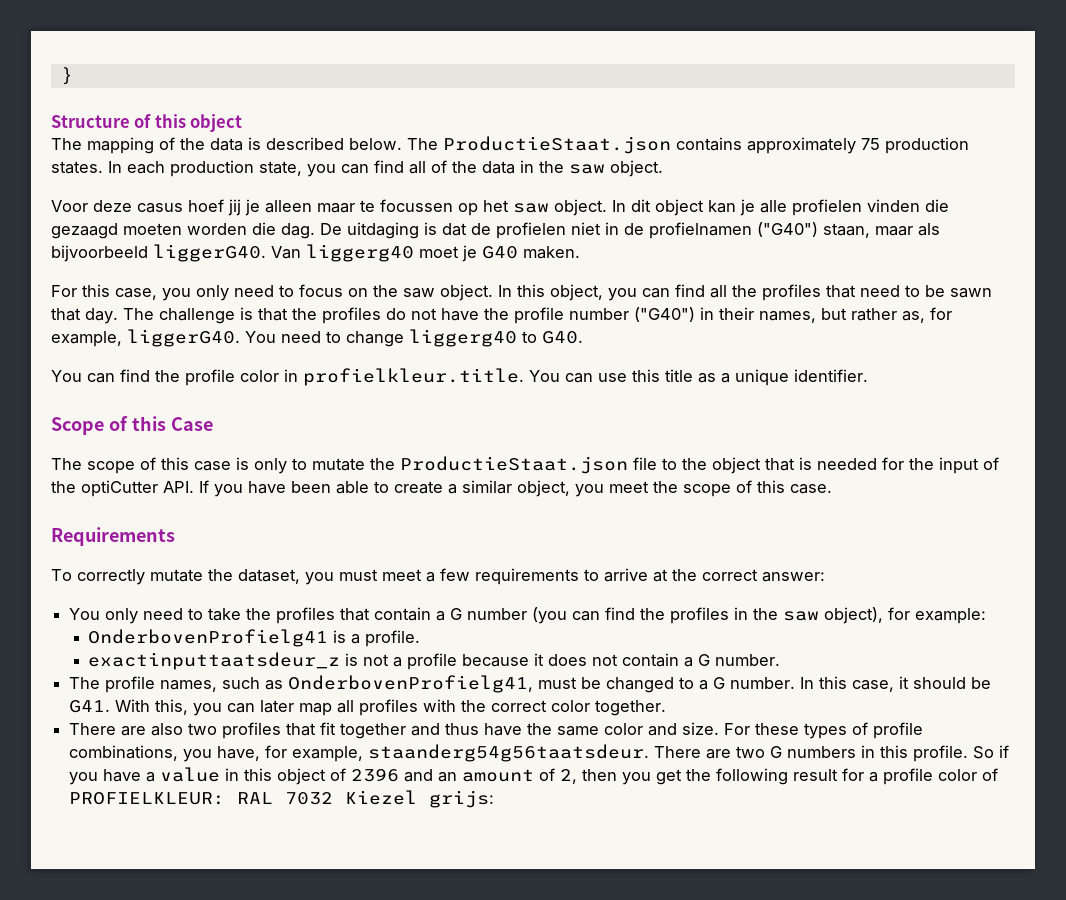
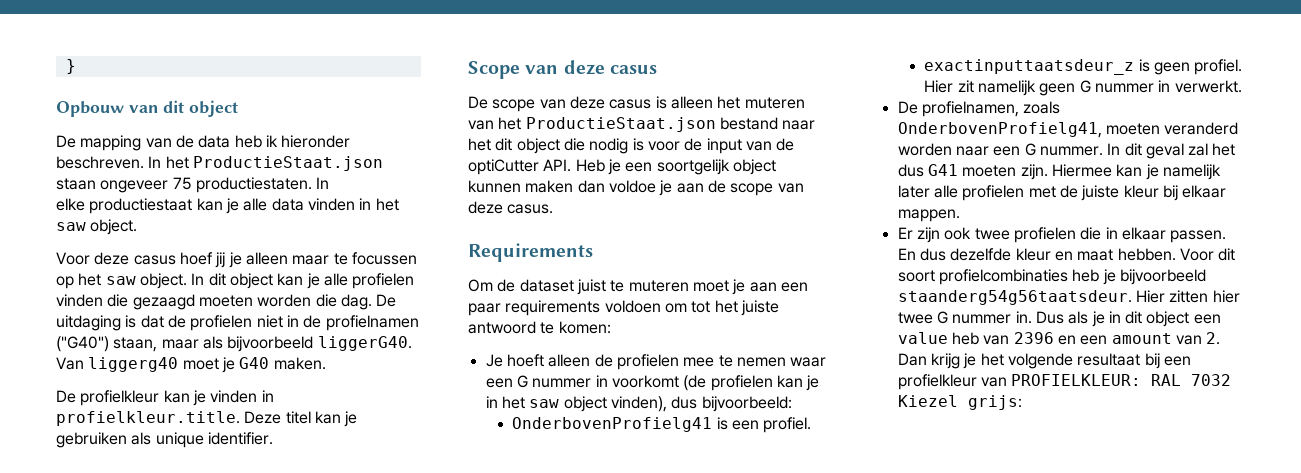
[51,114,243,132] [51,136,969,154] [51,160,564,177] Structure of this object // The mapping of the data is described below. The ProductieStaat.json contains approximately 75 production states. In each production state, you can find all of the data in the -> [56,100,239,117] [56,135,351,151] [56,156,383,171] [56,177,330,193] [56,198,399,214] Opbouw van dit object // De mapping van de data heb ik hieronder beschreven. In het ProductieStaat.json staan ongeveer 75 productiestaten. In // elke productiestaat kan je alle data vinden in het
[51,284,992,301] [51,307,952,324] [51,329,583,347] [51,368,868,386] [51,416,213,435] [51,456,999,474] [51,480,832,497] [51,527,175,546] [51,568,825,585] [69,607,987,624] For this case, you only need to focus on the saw object. In this object, you can find all the profiles that need to be sawn that day. The challenge is that the profiles do not have the profile number ("G40") in their names, but rather as, for example, liggerG40. You need to change liggerg40 to G40. // You can find the profile color in profielkleur.title. You can use this title as a unique identifier. // Scope of this Case // The scope of this case is only to mutate the ProductieStaat.json file to the object that is needed for the input of the optiCutter API. If you have been able to create a similar object, you meet the scope of this case. // Requirements // To correctly mutate the dataset, you must meet a few requirements to arrive at the correct answer: // You only need to take the profiles that contain a G number (you can find the profiles in the saw object), for example: -> [56,390,274,406] [56,411,358,427] [56,432,273,448] [468,60,657,79] [468,96,805,112] [468,117,816,132] [468,138,795,154] [468,159,776,175] [468,180,804,196] [468,201,554,214] [468,243,593,262] [468,279,808,295] [468,300,779,316] [468,321,611,334] [485,354,827,370] [485,375,820,391] [485,396,792,412] De profielkleur kan je vinden in profielkleur.title. Deze titel kan je gebruiken als unique identifier. // Scope van deze casus // De scope van deze casus is alleen het muteren van het ProductieStaat.json bestand naar het dit object die nodig is voor de input van de optiCutter API. Heb je een soortgelijk object kunnen maken dan voldoe je aan de scope van deze casus. // Requirements // Om de dataset juist te muteren moet je aan een paar requirements voldoen om tot het juiste antwoord te komen: // Je hoeft alleen de profielen mee te nemen waar een G nummer in voorkomt (de profielen kan je in het saw object vinden), dus bijvoorbeeld:
[351,630,421,647] a profile. -> [731,417,812,433] een profiel.
[363,653,781,670] [69,675,992,693] [69,699,667,716] [69,722,924,739] [69,744,1010,762] [69,767,999,785] not a profile because it does not contain a G number. // The profile names, such as OnderbovenProfielg41, must be changed to a G number. In this case, it should be G41. With this, you can later map all profiles with the correct color together. // There are also two profiles that fit together and thus have the same color and size. For these types of profile combinations, you have, for example, staanderg54g56taatsdeur. There are two G numbers in this profile. So if you have a value in this object of 2396 and an amount of 2, then you get the following result for a profile color of -> [1153,59,1243,75] [924,80,1242,96] [897,101,1061,117] [897,122,1239,138] [897,143,1236,159] [897,164,1221,180] [897,185,1227,201] [897,209,960,222] [897,227,1227,243] [897,248,1236,261] [897,269,1206,285] [897,290,1240,305] [897,311,1221,327] [897,332,1221,345] [897,353,1191,369] [897,374,1007,390] geen profiel. Hier zit namelijk geen G nummer in verwerkt. // De profielnamen, zoals OnderbovenProfielg41, moeten veranderd worden naar een G nummer. In dit geval zal het dus G41 moeten zijn. Hiermee kan je namelijk later alle profielen met de juiste kleur bij elkaar mappen. // Er zijn ook twee profielen die in elkaar passen. En dus dezelfde kleur en maat hebben. Voor dit soort profielcombinaties heb je bijvoorbeeld staanderg54g56taatsdeur. Hier zitten hier twee G nummer in. Dus als je in dit object een value heb van 2396 en een amount van 2. Dan krijg je het volgende resultaat bij een profielkleur van

